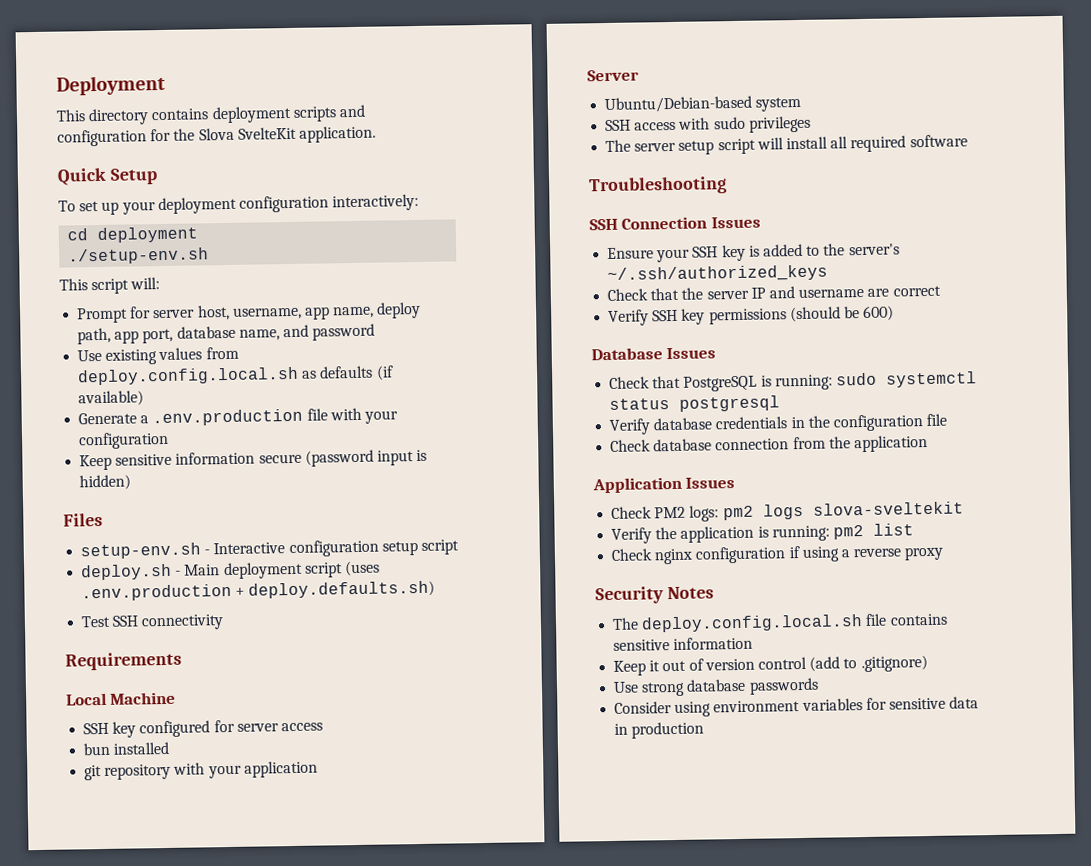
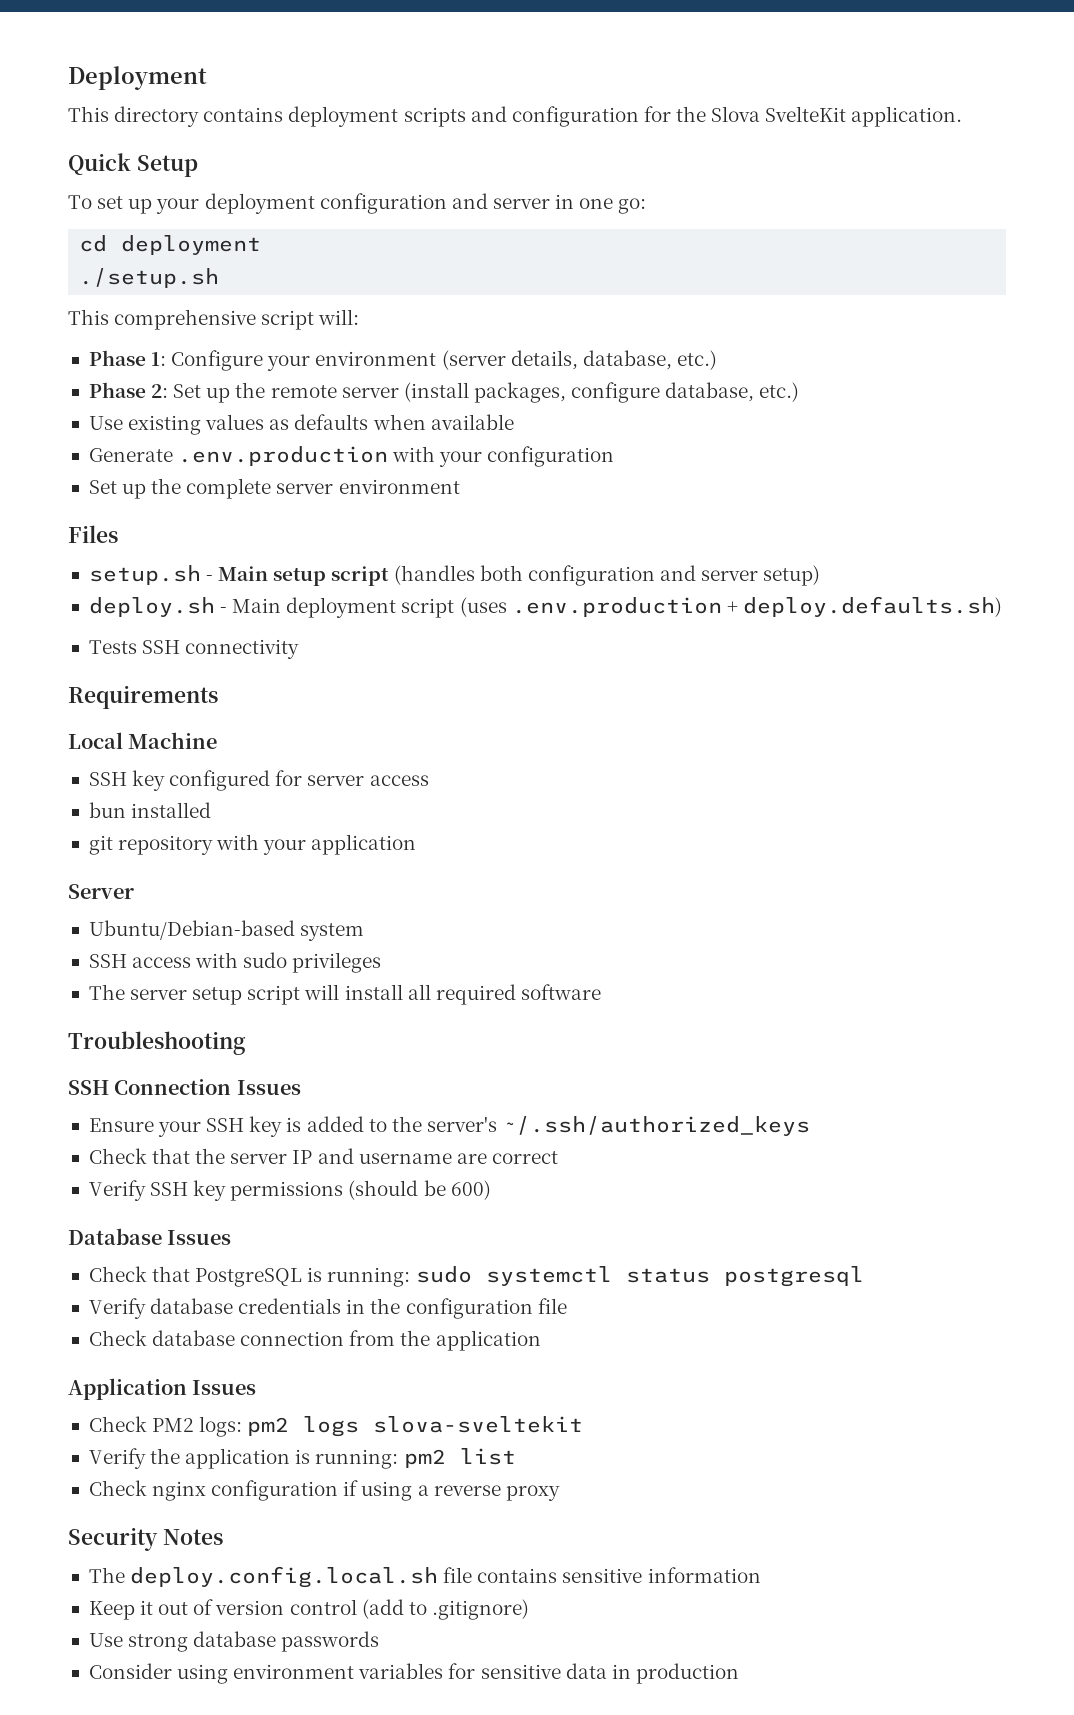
[332,193,420,212] interactively: -> [451,193,647,214] and server in one go:
[68,247,210,265] [59,278,88,291] ./setup-env.sh // This -> [79,268,220,288] [68,309,257,330] ./setup.sh // This comprehensive
[76,301,422,324] [77,323,376,345] [77,346,239,365] [77,365,394,386] [78,390,145,407] [78,407,398,427] [78,431,170,450] [79,449,428,471] [79,474,132,491] [63,512,103,527] [80,539,459,560] Prompt for server host, username, app name, deploy path, app port, database name, and password // Use existing values from deploy.config.local.sh as defaults (if available) // Generate a .env.production file with your configuration // Keep sensitive information secure (password input is hidden) // Files // setup-env.sh - Interactive configuration setup script -> [88,350,717,371] [88,382,800,403] [88,414,514,435] [88,446,615,467] [88,478,460,499] [68,525,118,543] [88,565,821,586] Phase 1: Configure your environment (server details, database, etc.) // Phase 2: Set up the remote server (install packages, configure database, etc.) // Use existing values as defaults when available // Generate .env.production with your configuration // Set up the complete server environment // Files // setup.sh - Main setup script (handles both configuration and server setup)
[81,615,111,628] Test -> [88,640,137,654] Tests

